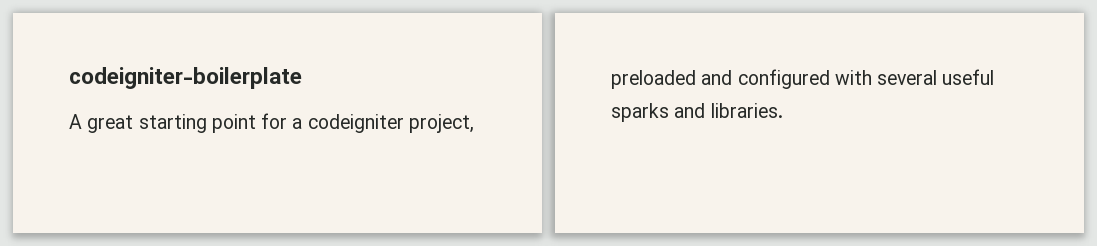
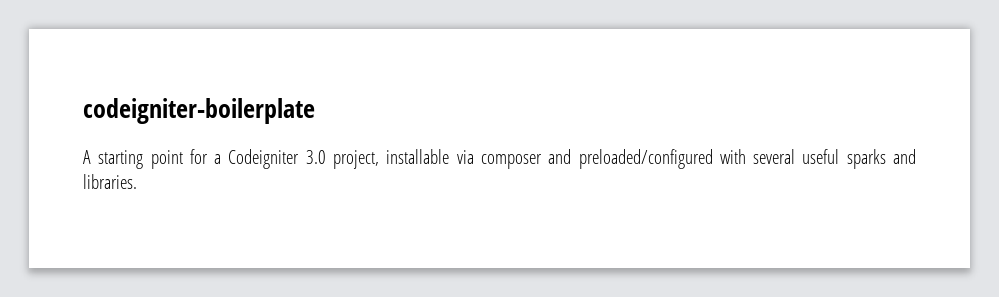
[87,115,134,133] great -> (91, 157) none
[307,114,474,133] [611,69,830,89] codeigniter project, preloaded and configured -> [228,149,713,169] Codeigniter 3.0 project, installable via composer and preloaded/configured

